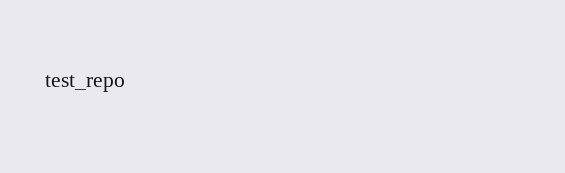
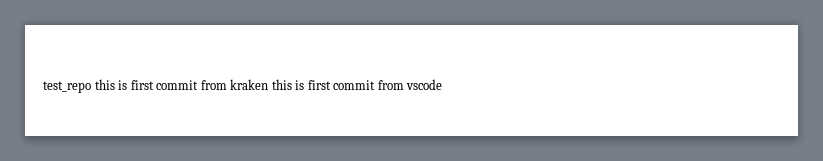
(125, 83) none -> [94,79,443,90] this is first commit from kraken this is first commit from vscode

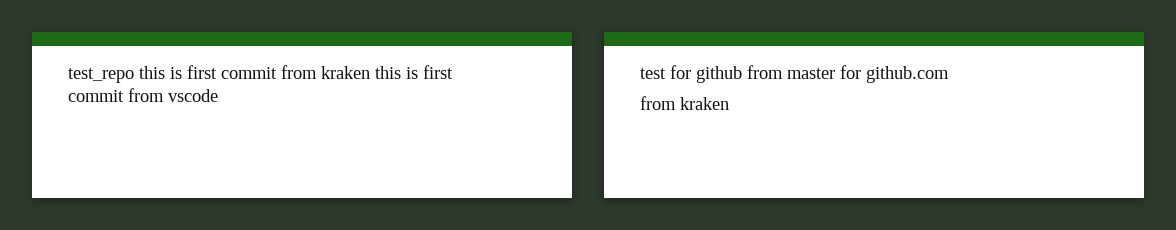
(443, 84) none -> [640,65,949,83] [640,96,729,110] // test for github from master for github.com // from kraken

